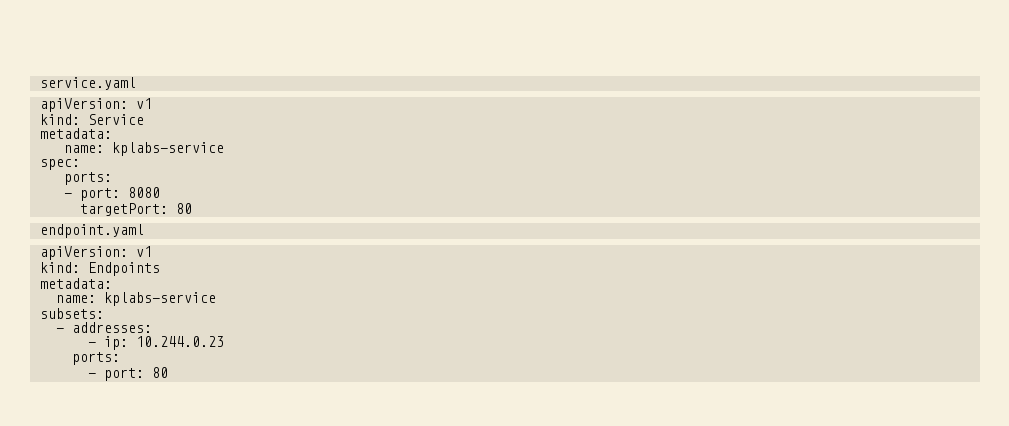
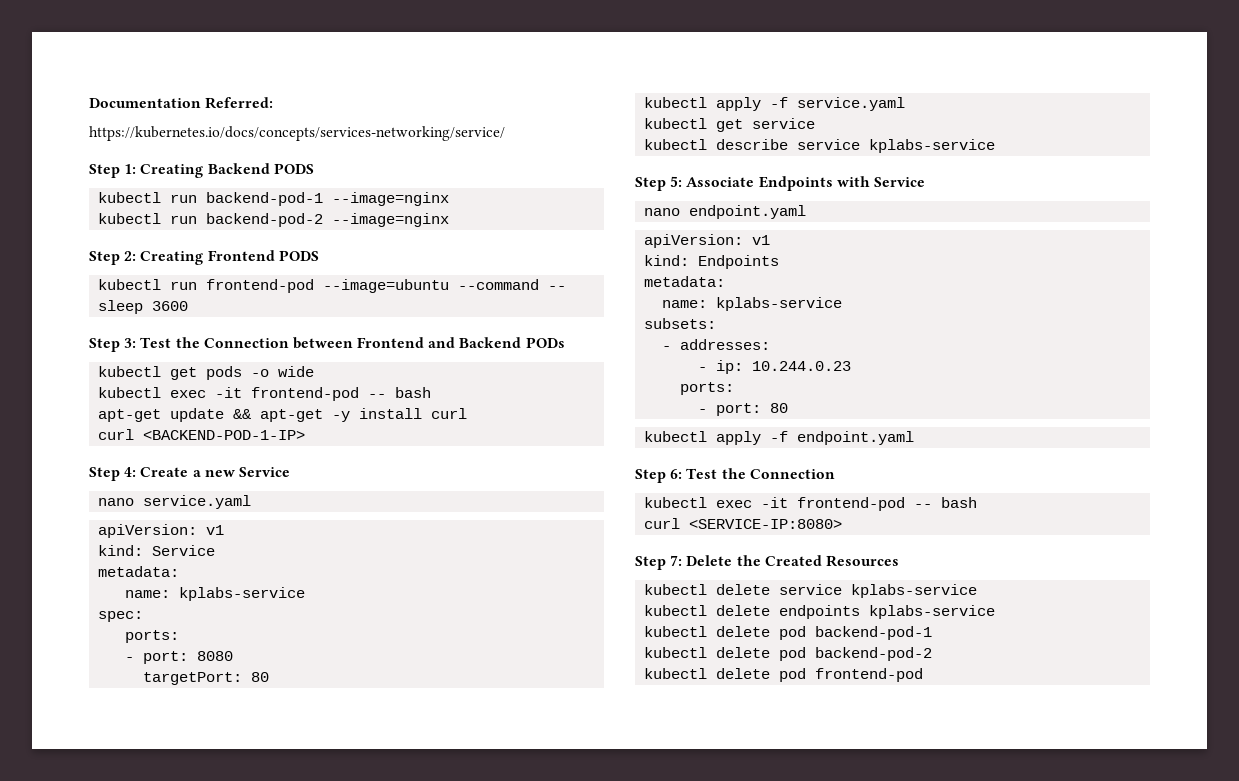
(39, 83) none -> [89,97,274,109] [89,126,505,141] [89,163,314,178] [98,192,450,206] [98,213,450,227] [89,250,319,265] [98,279,567,293] [98,300,189,314] [89,337,565,352] [98,366,315,380] [98,387,432,401] [98,408,468,422] [98,429,306,440] [89,467,290,481] [98,498,135,506] Documentation Referred: // https://kubernetes.io/docs/concepts/services-networking/service/ // Step 1: Creating Backend PODS // kubectl run backend-pod-1 --image=nginx // kubectl run backend-pod-2 --image=nginx // Step 2: Creating Frontend PODS // kubectl run frontend-pod --image=ubuntu --command -- sleep 3600 // Step 3: Test the Connection between Frontend and Backend PODs // kubectl get pods -o wide // kubectl exec -it frontend-pod -- bash // apt-get update && apt-get -y install curl // curl <BACKEND-POD-1-IP> // Step 4: Create a new Service // nano
(192, 208) none -> [644,97,906,111] [644,118,816,132] [644,139,996,153] [635,176,925,191] [644,208,681,216] kubectl apply -f service.yaml // kubectl get service // kubectl describe service kplabs-service // Step 5: Associate Endpoints with Service // nano
(168, 372) none -> [644,431,915,445] [635,468,835,483] [644,497,978,511] [644,518,843,529] [635,555,899,570] [644,584,978,598] [644,605,996,619] [644,626,933,640] [644,647,933,661] [644,668,924,682] // kubectl apply -f endpoint.yaml // Step 6: Test the Connection // kubectl exec -it frontend-pod -- bash // curl <SERVICE-IP:8080> // Step 7: Delete the Created Resources // kubectl delete service kplabs-service // kubectl delete endpoints kplabs-service // kubectl delete pod backend-pod-1 // kubectl delete pod backend-pod-2 // kubectl delete pod frontend-pod

